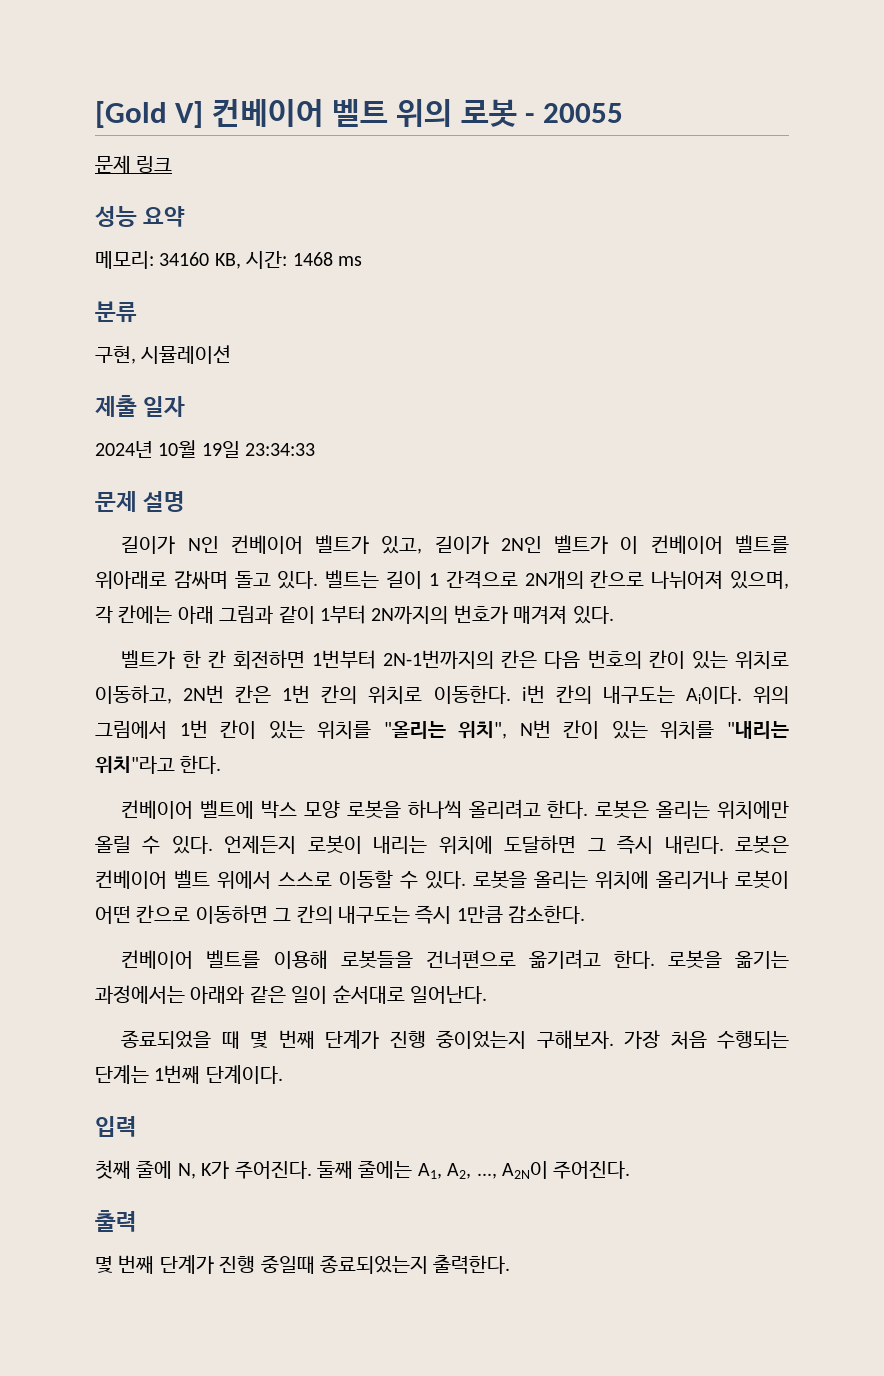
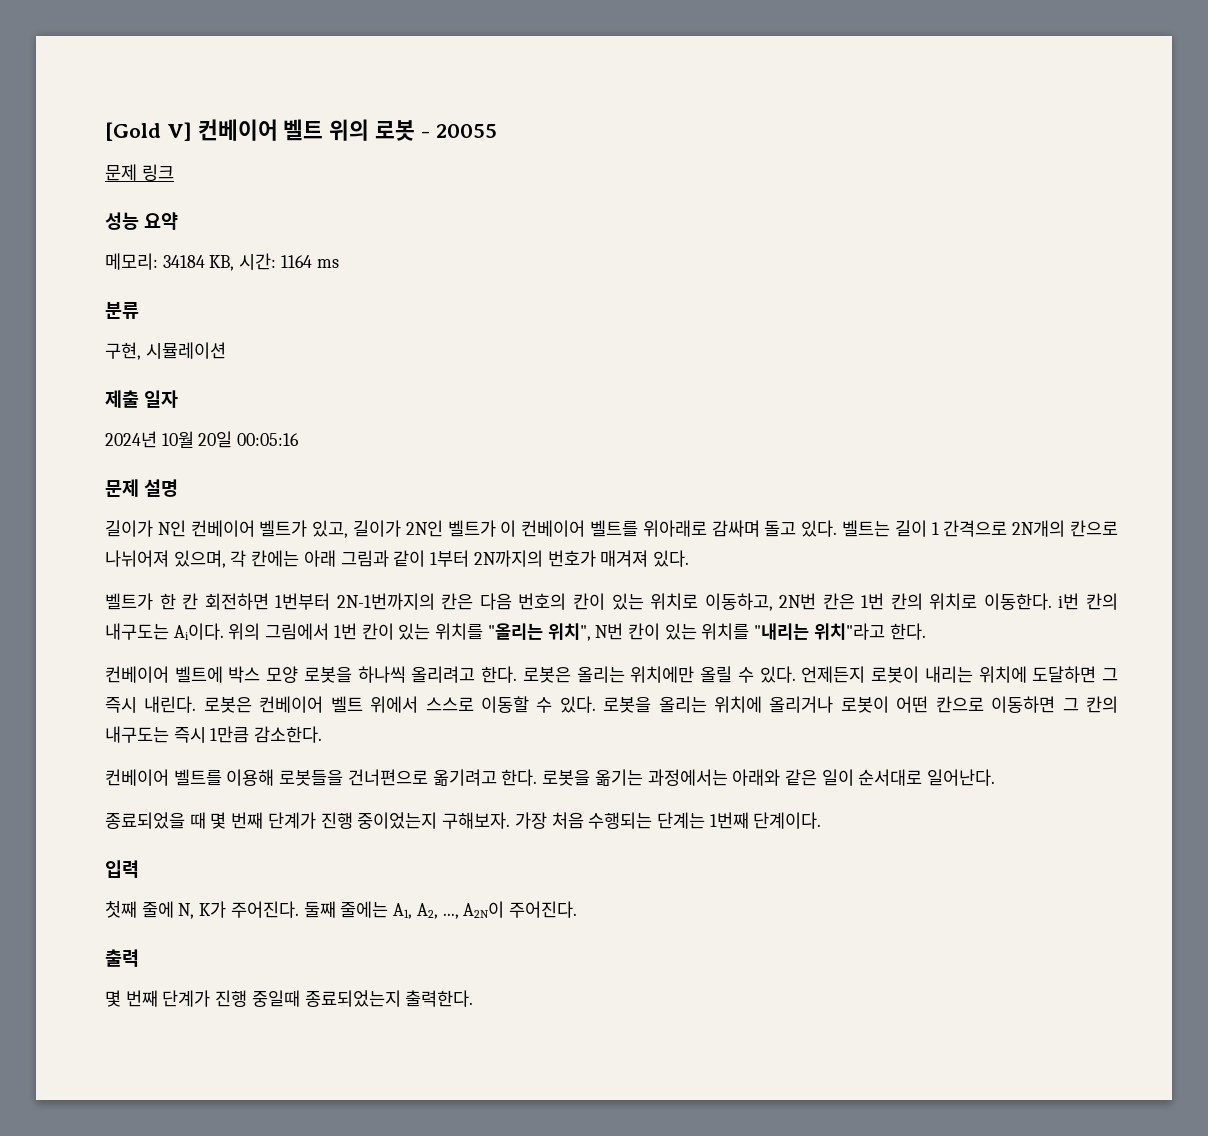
[159,252,210,266] 34160 -> [162,255,205,268] 34184
[292,252,333,266] 1468 -> [280,255,312,268] 1164
[201,441,316,458] 19일 23:34:33 -> [198,431,300,448] 20일 00:05:16

